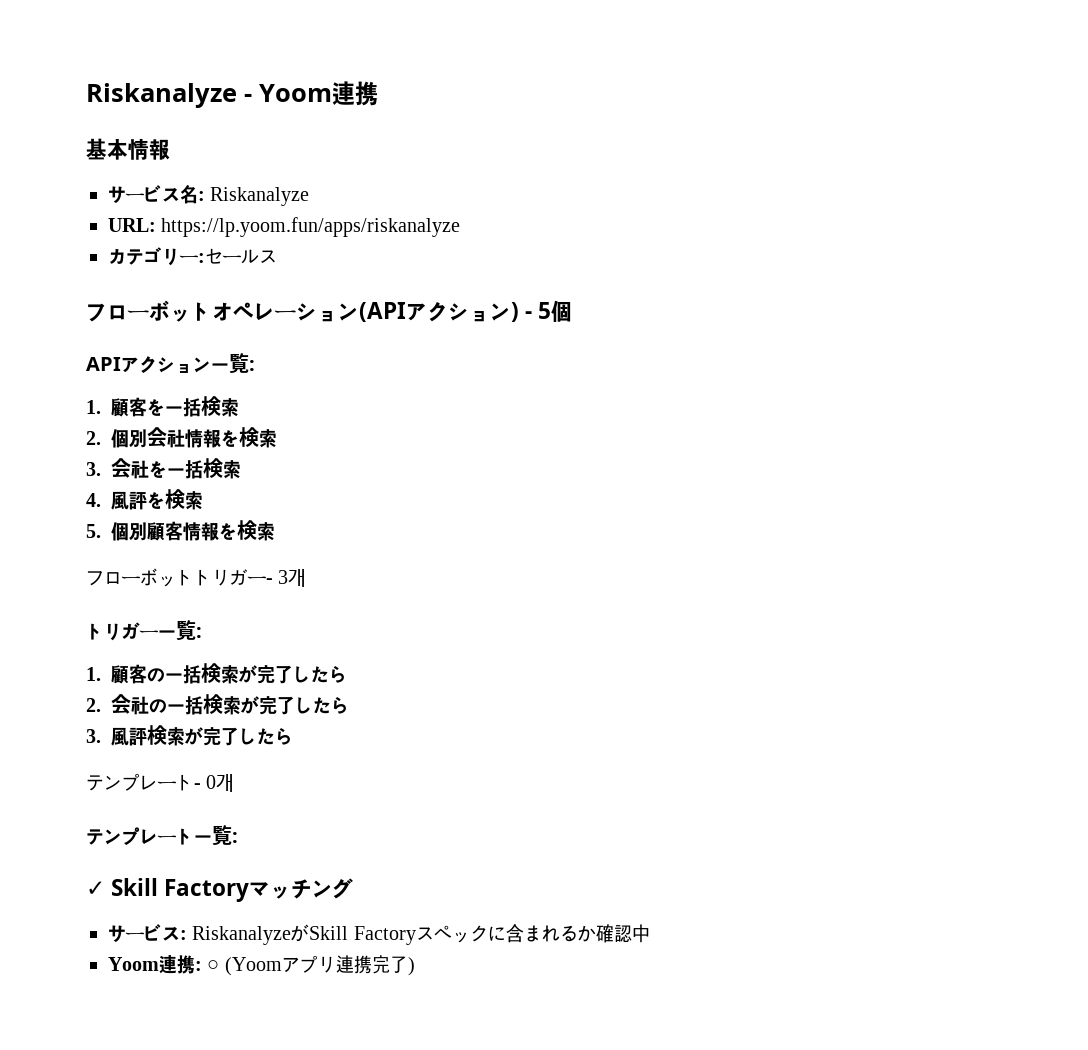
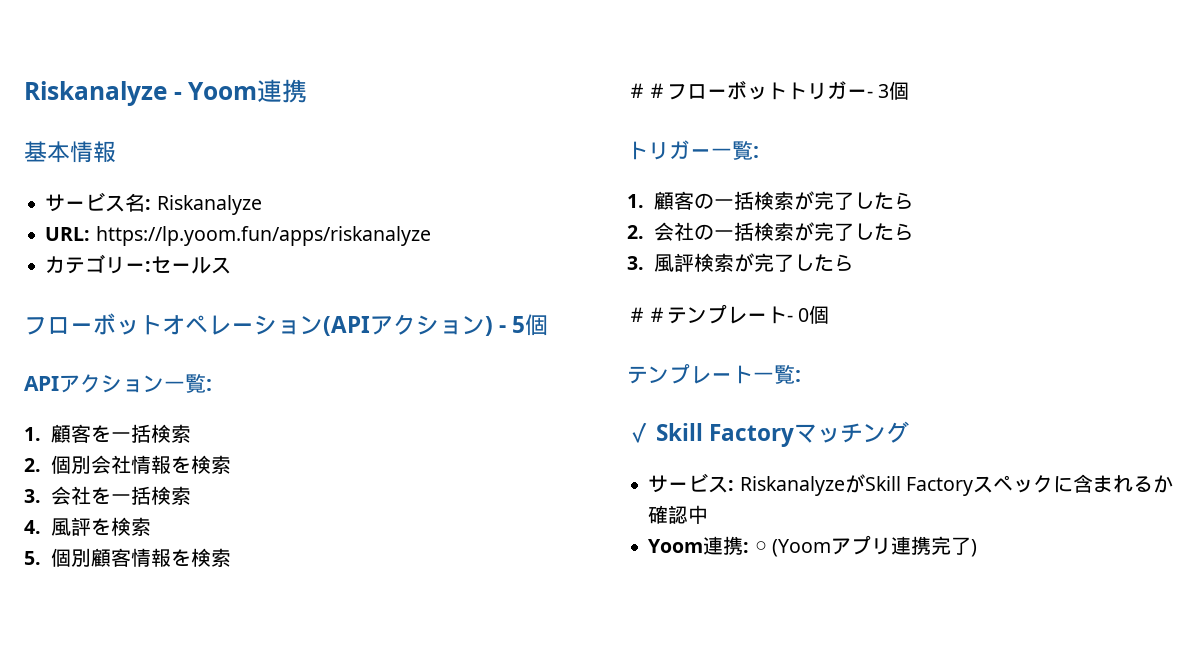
(275, 531) none -> [627,83,667,98] ＃＃
[278,569,307,587] 3개 -> [878,81,910,100] 3個
(293, 736) none -> [627,307,667,322] ＃＃
[206,774,235,792] 0개 -> [798,305,830,324] 0個

